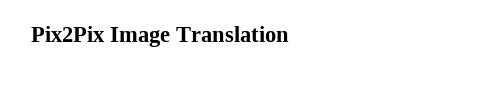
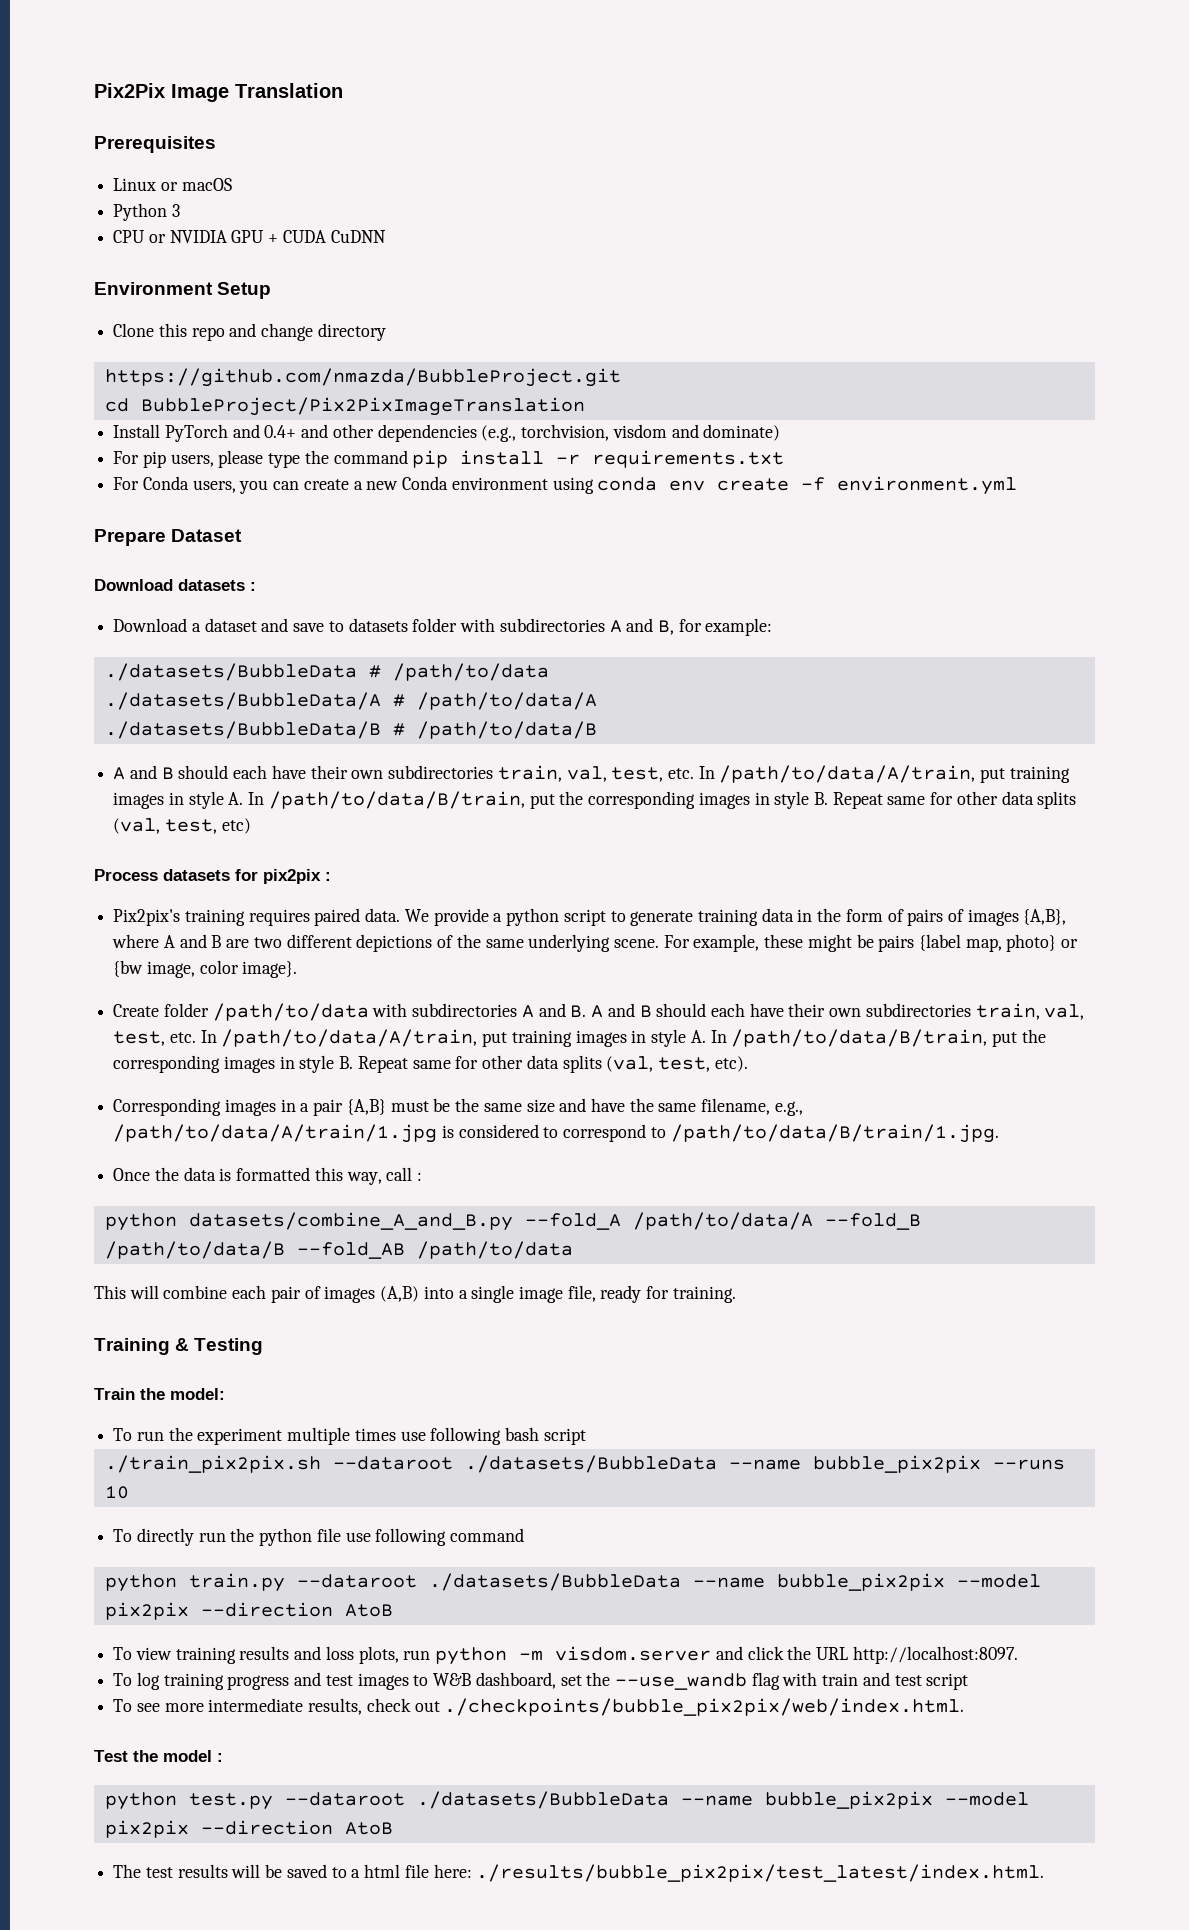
(290, 34) none -> [94,136,216,153] [113,178,232,191] [113,203,180,221] [113,230,386,243] [94,282,272,299] [113,323,386,341] [104,368,621,387] [104,397,585,416] [113,424,781,442] [113,450,785,468] [113,476,1018,495] [94,529,243,546] [94,579,256,591] [113,618,773,636] [104,663,549,681] [104,692,597,710] [104,721,597,739] [113,765,1070,783] [113,791,1077,809] [113,818,251,834] [94,869,331,884] [113,908,1067,926] [112,934,1079,952] [113,960,298,978] [113,1003,1085,1021] [113,1029,1046,1047] [113,1055,748,1073] [113,1098,803,1116] [113,1124,999,1143] [113,1167,423,1185] [104,1212,921,1231] [104,1241,573,1259] [94,1285,736,1303] [94,1338,264,1355] [94,1388,225,1400] [113,1427,586,1445] [104,1455,1065,1473] [104,1486,129,1499] [113,1528,525,1546] [104,1573,1041,1592] [104,1602,393,1620] [113,1646,1018,1665] [113,1672,969,1690] [113,1698,965,1716] [94,1750,223,1762] [104,1791,1029,1810] [104,1820,393,1838] [113,1864,1045,1882] // Prerequisites // Linux or macOS // Python 3 // CPU or NVIDIA GPU + CUDA CuDNN // Environment Setup // Clone this repo and change directory // https://github.com/nmazda/BubbleProject.git // cd BubbleProject/Pix2PixImageTranslation // Install PyTorch and 0.4+ and other dependencies (e.g., torchvision, visdom and dominate) // For pip users, please type the command pip install -r requirements.txt // For Conda users, you can create a new Conda environment using conda env create -f environment.yml // Prepare Dataset // Download datasets : // Download a dataset and save to datasets folder with subdirectories A and B, for example: // ./datasets/BubbleData # /path/to/data // ./datasets/BubbleData/A # /path/to/data/A // ./datasets/BubbleData/B # /path/to/data/B // A and B should each have their own subdirectories train, val, test, etc. In /path/to/data/A/train, put training images in style A. In /path/to/data/B/train, put the corresponding images in style B. Repeat same for other data splits (val, test, etc) // Process datasets for pix2pix : // Pix2pix's training requires paired data. We provide a python script to generate training data in the form of pairs of images {A,B}, where A and B are two different depictions of the same underlying scene. For example, these might be pairs {label map, photo} or {bw image, color image}. // Create folder /path/to/data with subdirectories A and B. A and B should each have their own subdirectories train, val, test, etc. In /path/to/data/A/train, put training images in style A. In /path/to/data/B/train, put the corresponding images in style B. Repeat same for other data splits (val, test, etc). // Corresponding images in a pair {A,B} must be the same size and have the same filename, e.g., /path/to/data/A/train/1.jpg is considered to correspond to /path/to/data/B/train/1.jpg. // Once the data is formatted this way, call : // python datasets/combine_A_and_B.py --fold_A /path/to/data/A --fold_B /path/to/data/B --fold_AB /path/to/data // This will combine each pair of images (A,B) into a single image file, ready for training. // Training & Testing // Train the model: // To run the experiment multiple times use following bash script // ./train_pix2pix.sh --dataroot ./datasets/BubbleData --name bubble_pix2pix --runs 10 // To directly run the python file use following command // python train.py --dataroot ./datasets/BubbleData --name bubble_pix2pix --model pix2pix --direction AtoB // To view training results and loss plots, run python -m visdom.server and click the URL http://localhost:8097. // To log training progress and test images to W&B dashboard, set the --use_wandb flag with train and test script // To see more intermediate results, check out ./checkpoints/bubble_pix2pix/web/index.html. // Test the model : // python test.py --dataroot ./datasets/BubbleData --name bubble_pix2pix --model pix2pix --direction AtoB // The test results will be saved to a html file here: ./results/bubble_pix2pix/test_latest/index.html.

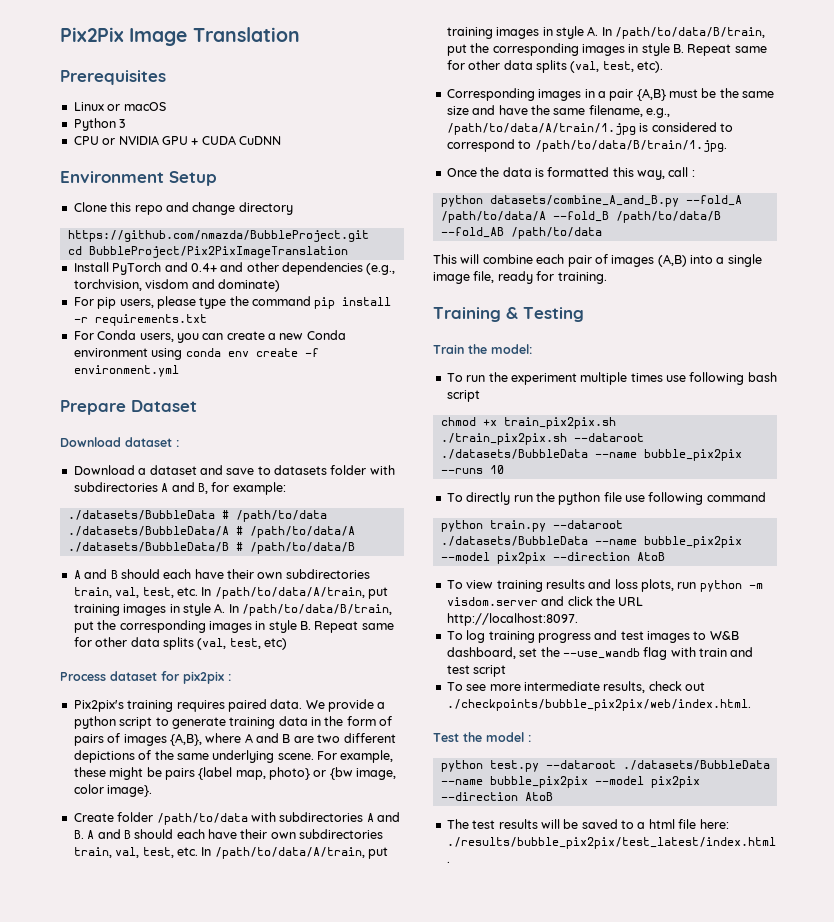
[178,579,245,591] datasets -> [125,437,172,447] dataset
[163,869,230,881] datasets -> [110,671,157,681] dataset
(586, 1436) none -> [440,417,616,429] // chmod +x train_pix2pix.sh

